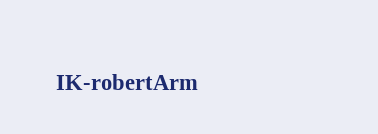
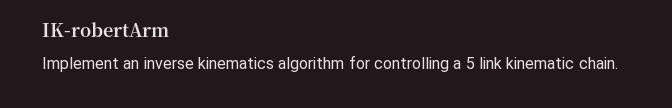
(198, 82) none -> [42,55,618,72] // Implement an inverse kinematics algorithm for controlling a 5 link kinematic chain.

